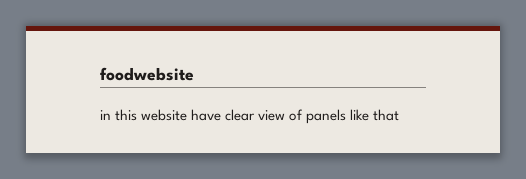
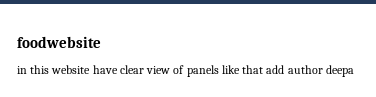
(400, 115) none -> [266,65,354,77] add author deepa

